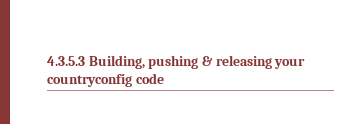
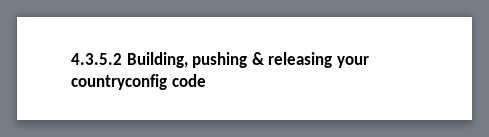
[47,56,85,66] 4.3.5.3 -> [71,53,122,65] 4.3.5.2

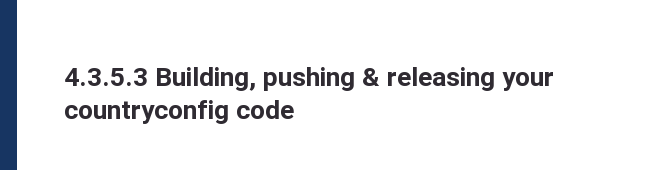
[71,53,122,65] 4.3.5.2 -> [64,68,148,86] 4.3.5.3

